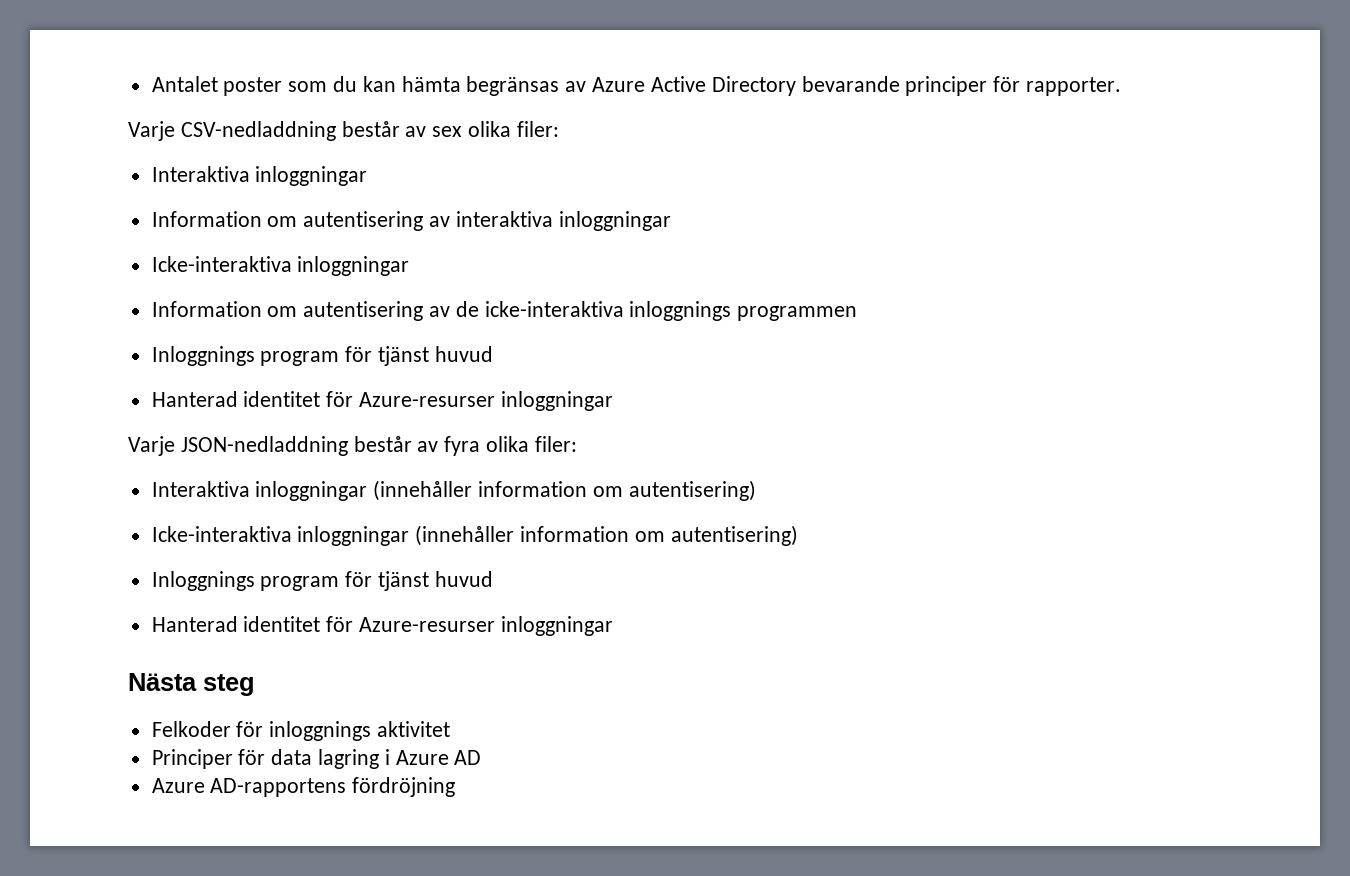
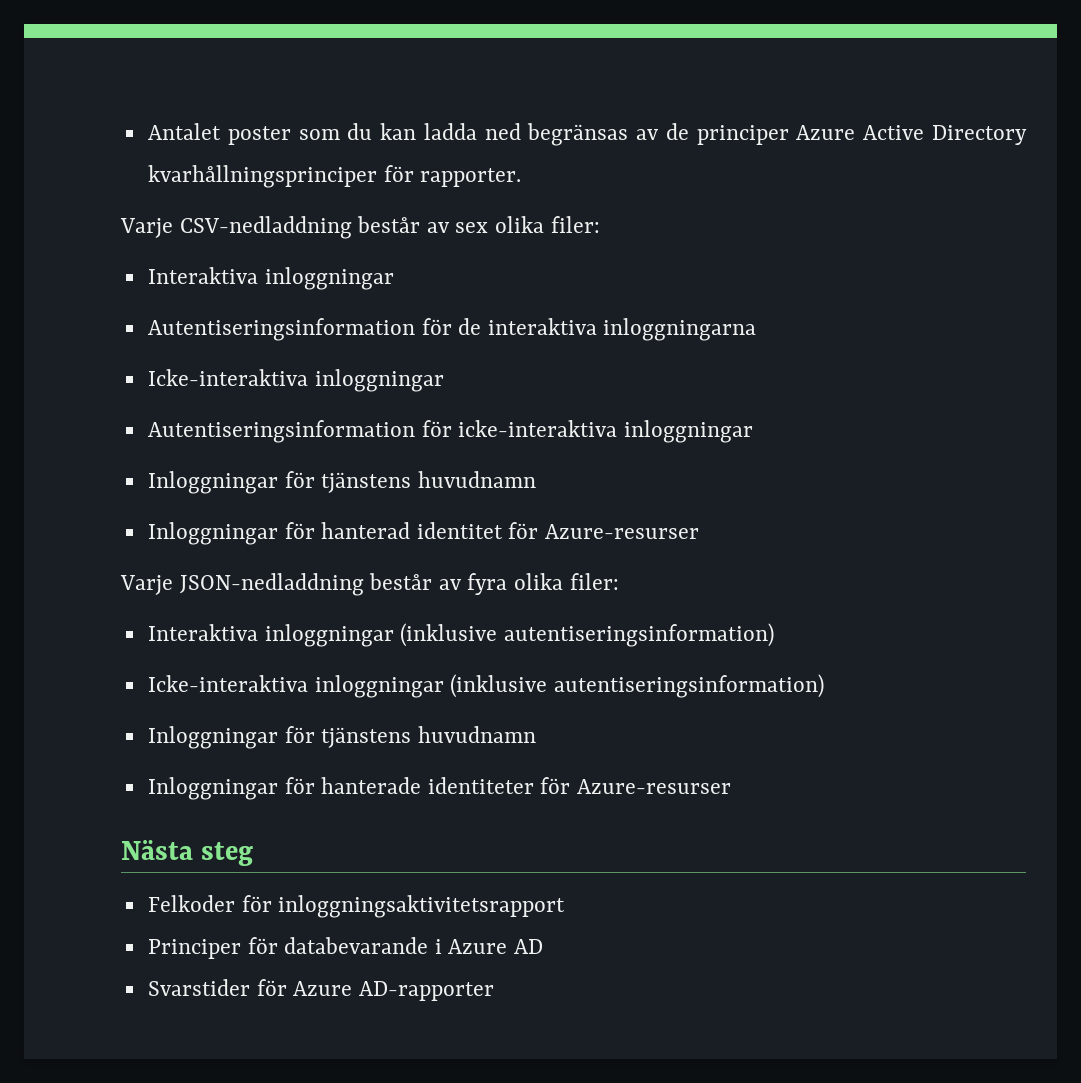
[401,76,587,96] hämta begränsas av -> [423,123,789,146] ladda ned begränsas av de principer
[801,76,988,96] bevarande principer -> [147,165,377,188] kvarhållningsprinciper
[151,211,671,231] [151,256,410,276] [151,301,858,321] [151,346,493,366] [151,391,613,411] Information om autentisering av interaktiva inloggningar // Icke-interaktiva inloggningar // Information om autentisering av de icke-interaktiva inloggnings programmen // Inloggnings program för tjänst huvud // Hanterad identitet för Azure-resurser inloggningar -> [147,318,757,341] [147,369,444,392] [147,420,753,443] [147,471,536,494] [147,522,700,545] Autentiseringsinformation för de interaktiva inloggningarna // Icke-interaktiva inloggningar // Autentiseringsinformation för icke-interaktiva inloggningar // Inloggningar för tjänstens huvudnamn // Inloggningar för hanterad identitet för Azure-resurser
[373,480,756,501] [151,525,798,546] [151,571,493,591] [151,616,613,636] (innehåller information om autentisering) // Icke-interaktiva inloggningar (innehåller information om autentisering) // Inloggnings program för tjänst huvud // Hanterad identitet för Azure-resurser inloggningar -> [400,623,774,647] [147,674,824,698] [147,726,536,749] [147,777,732,800] (inklusive autentiseringsinformation) // Icke-interaktiva inloggningar (inklusive autentiseringsinformation) // Inloggningar för tjänstens huvudnamn // Inloggningar för hanterade identiteter för Azure-resurser
[269,721,451,741] inloggnings aktivitet -> [278,895,566,918] inloggningsaktivitetsrapport
[271,749,380,769] data lagring -> [284,937,429,954] databevarande
[151,777,456,797] Azure AD-rapportens fördröjning -> [147,979,494,1001] Svarstider för Azure AD-rapporter

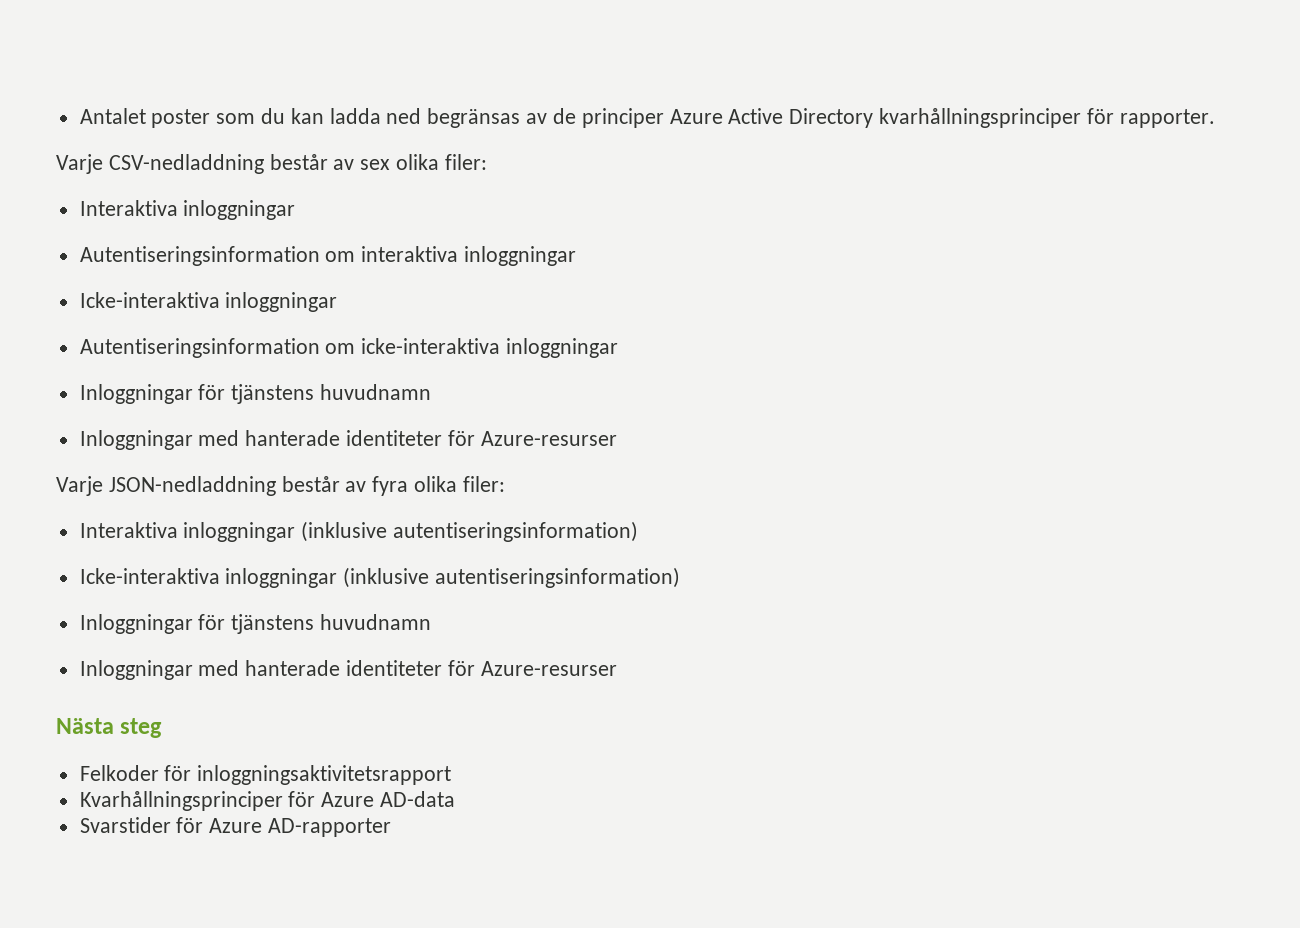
[421,318,757,341] för de interaktiva inloggningarna -> [325,246,577,266] om interaktiva inloggningar
[421,420,452,437] för -> [325,343,356,354] om
[284,522,503,539] för hanterad identitet -> [198,430,443,446] med hanterade identiteter
[284,777,315,794] för -> [198,660,240,676] med
[147,937,544,959] Principer för databevarande i Azure AD -> [79,791,456,811] Kvarhållningsprinciper för Azure AD-data

